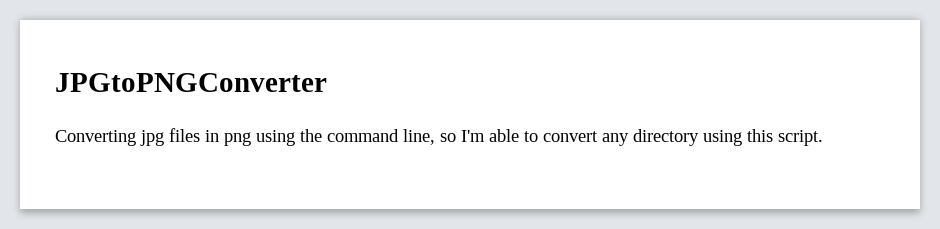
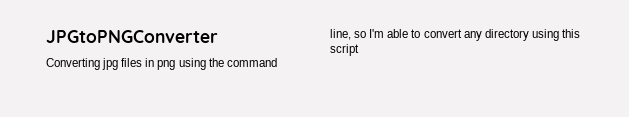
[778,130,823,146] script. -> [330,44,359,56] script

